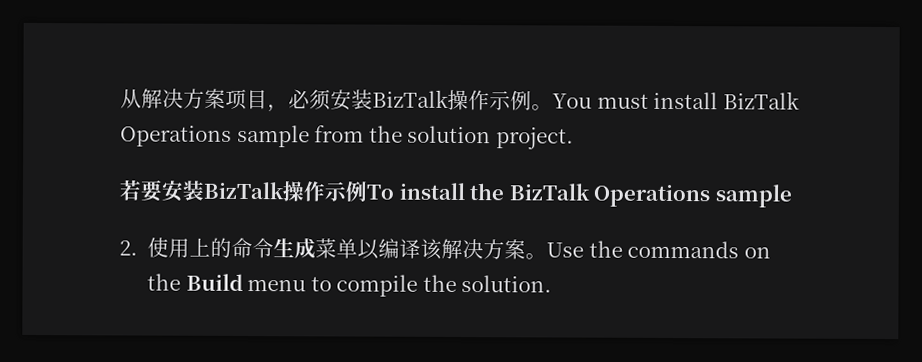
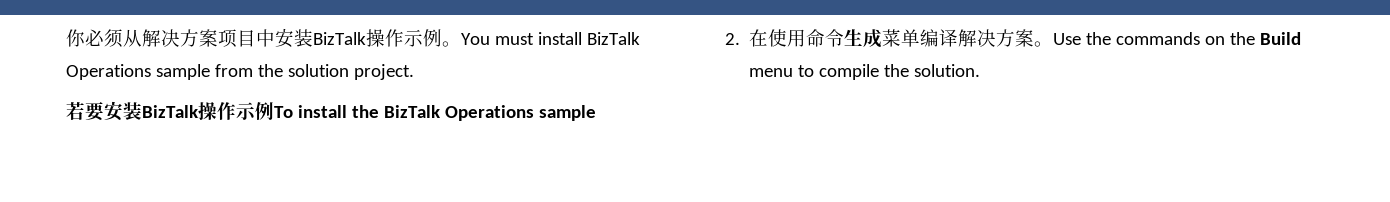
(120, 98) none -> [66,29,123,48] 你必须
[267,89,331,113] ，必须 -> [256,29,275,47] 中
[147,237,233,258] 使用上的 -> [749,29,807,47] 在使用
[357,238,443,260] 以编译该 -> [920,29,959,47] 编译

